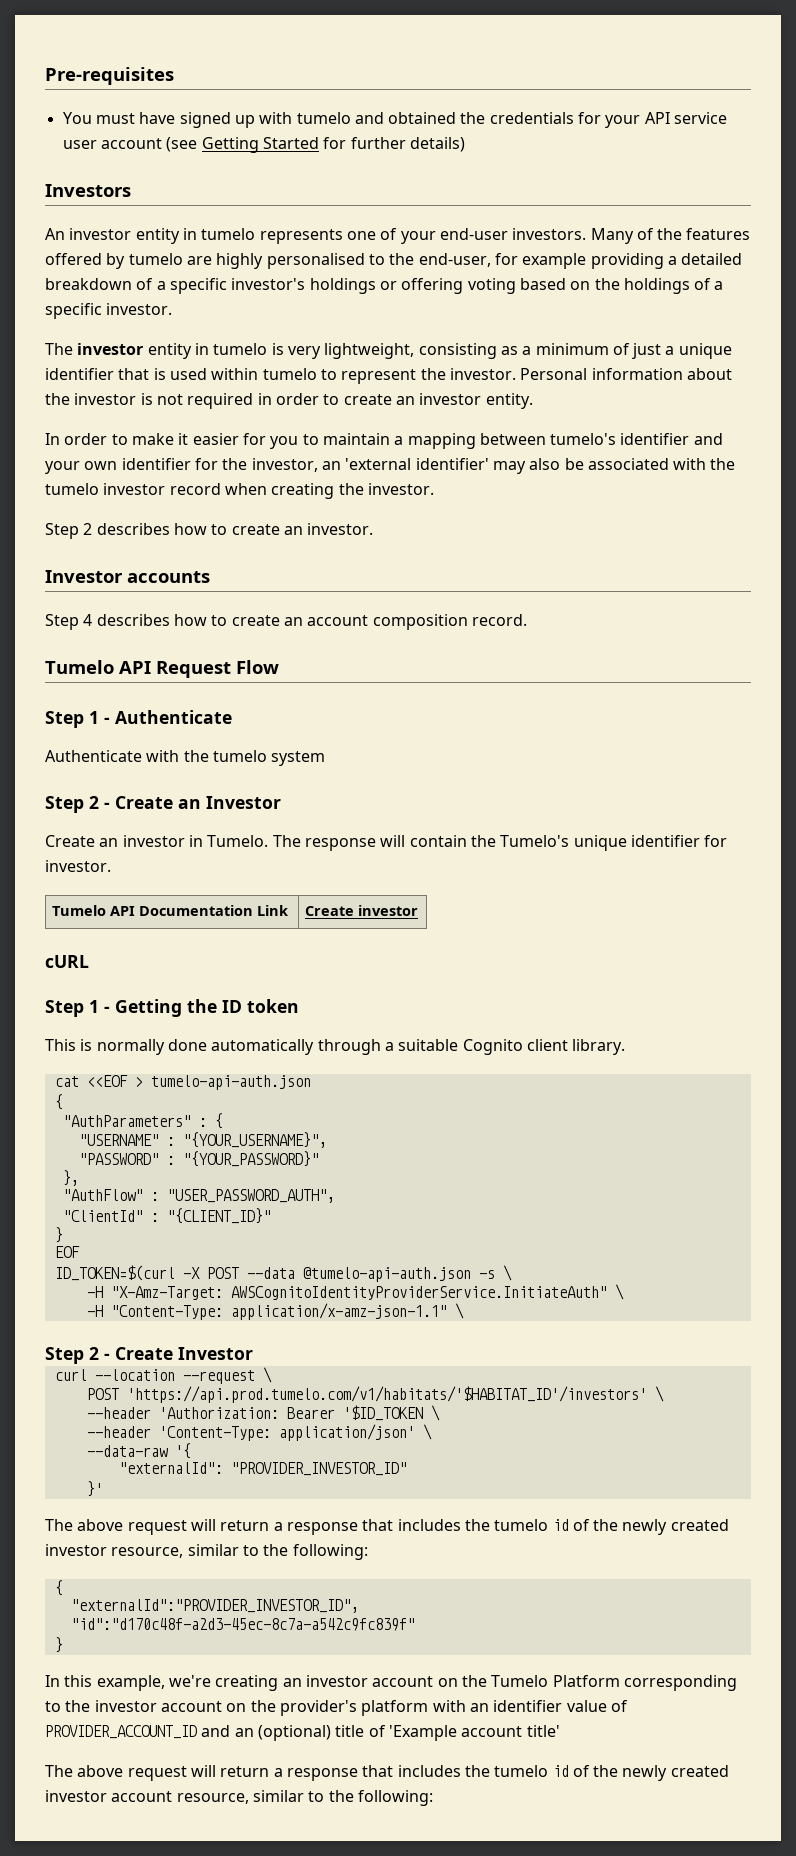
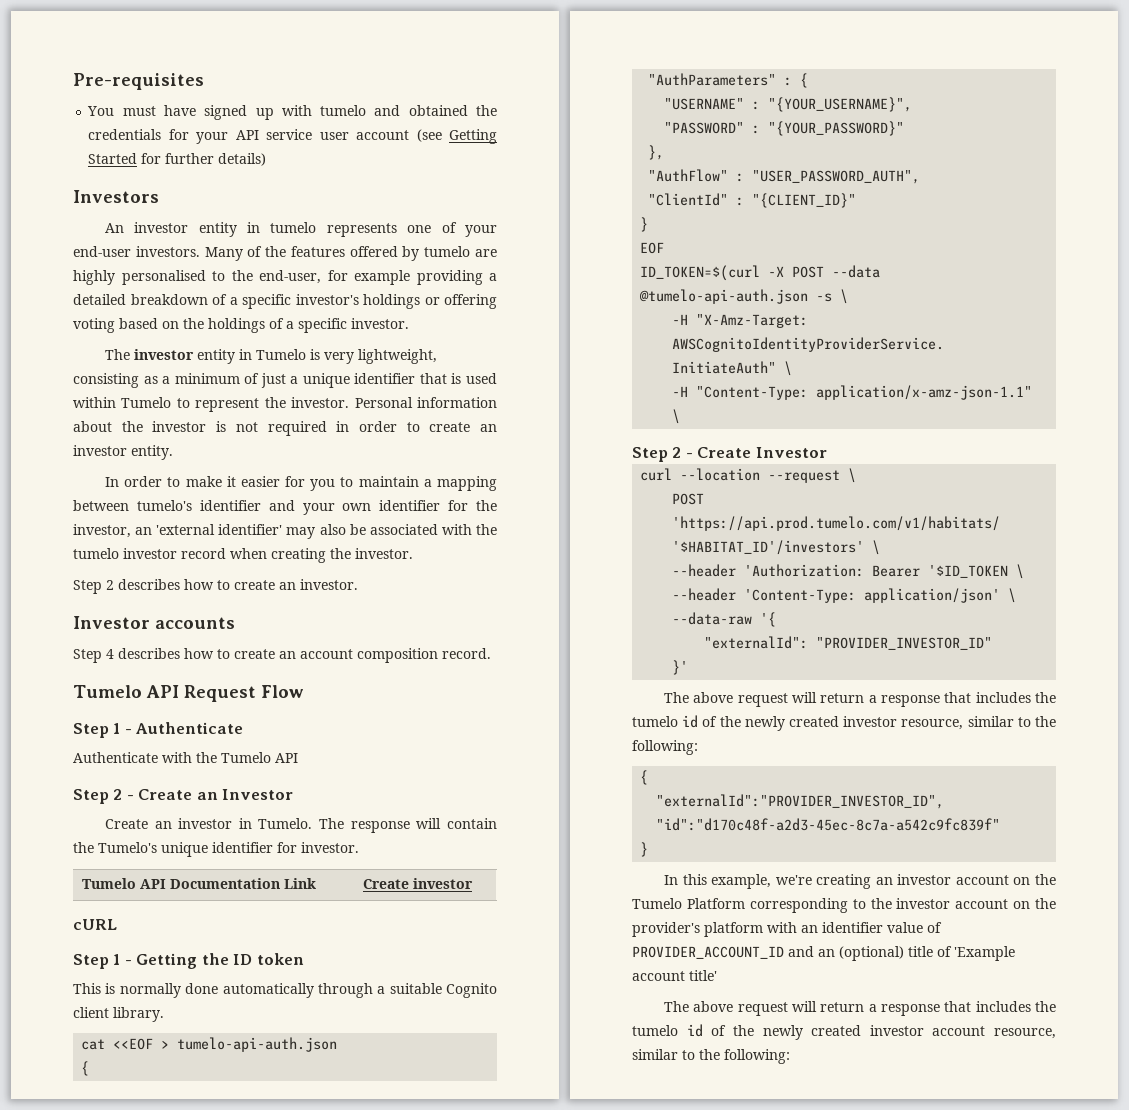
[213,343,268,355] tumelo -> [255,349,306,360] Tumelo
[262,368,317,380] tumelo -> [121,397,172,408] Tumelo
[212,750,326,766] tumelo system -> [221,752,298,763] Tumelo API

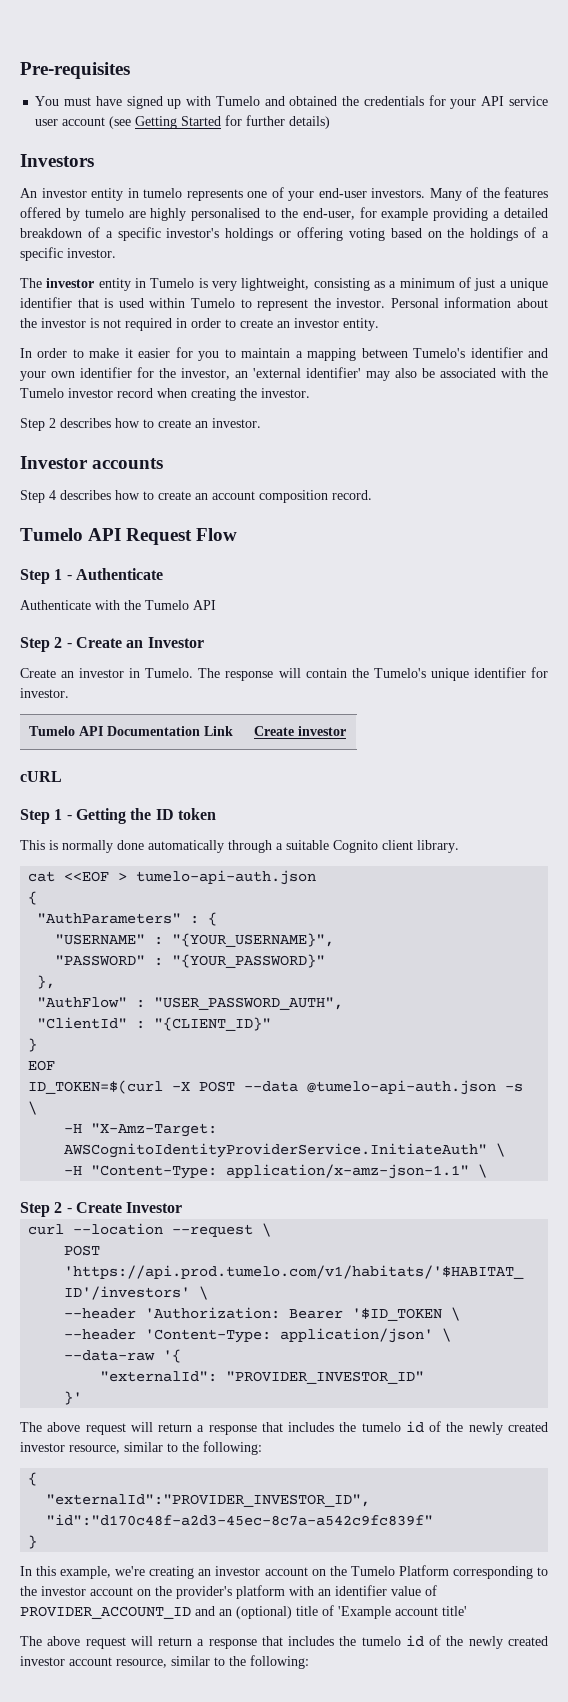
[320,105,367,116] tumelo -> [215,96,260,106] Tumelo
[136,500,192,511] tumelo's -> [413,348,466,358] Tumelo's
[73,548,119,559] tumelo -> [20,388,64,398] Tumelo

